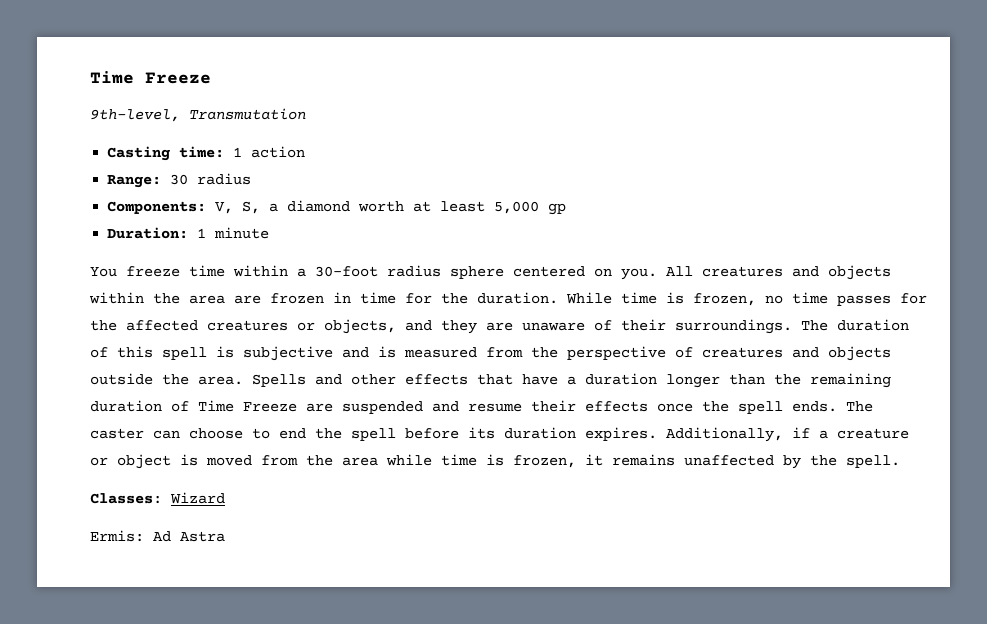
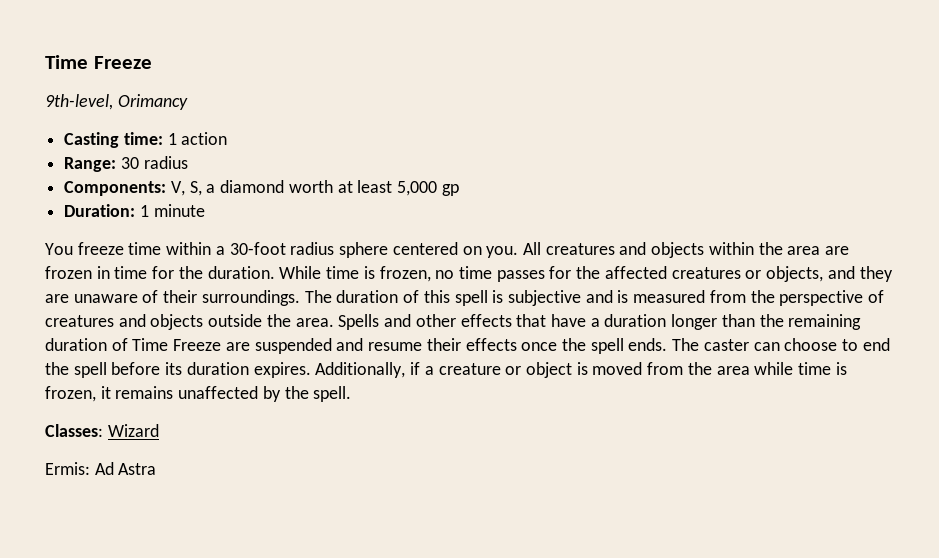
[189,108,306,120] Transmutation -> [117,94,188,110] Orimancy

